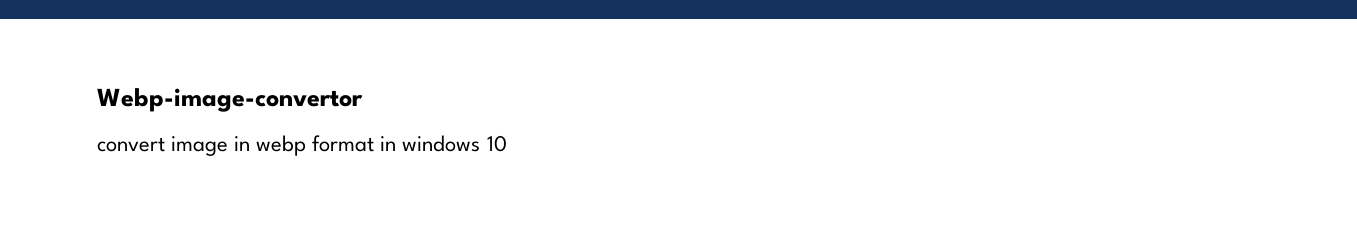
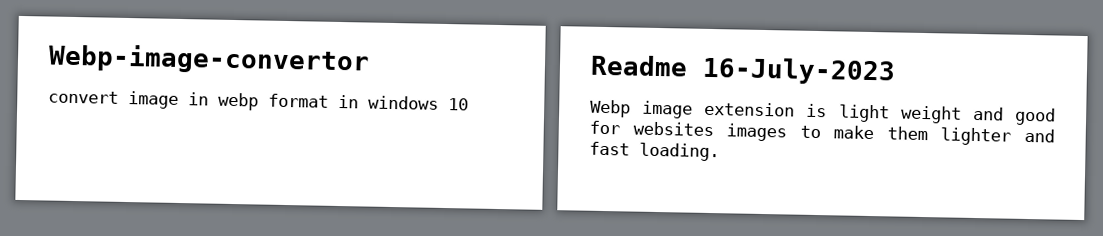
(507, 143) none -> [590,54,896,86] [590,99,1056,126] [589,120,1055,146] [589,141,720,162] // Readme 16-July-2023 // Webp image extension is light weight and good for websites images to make them lighter and fast loading.

